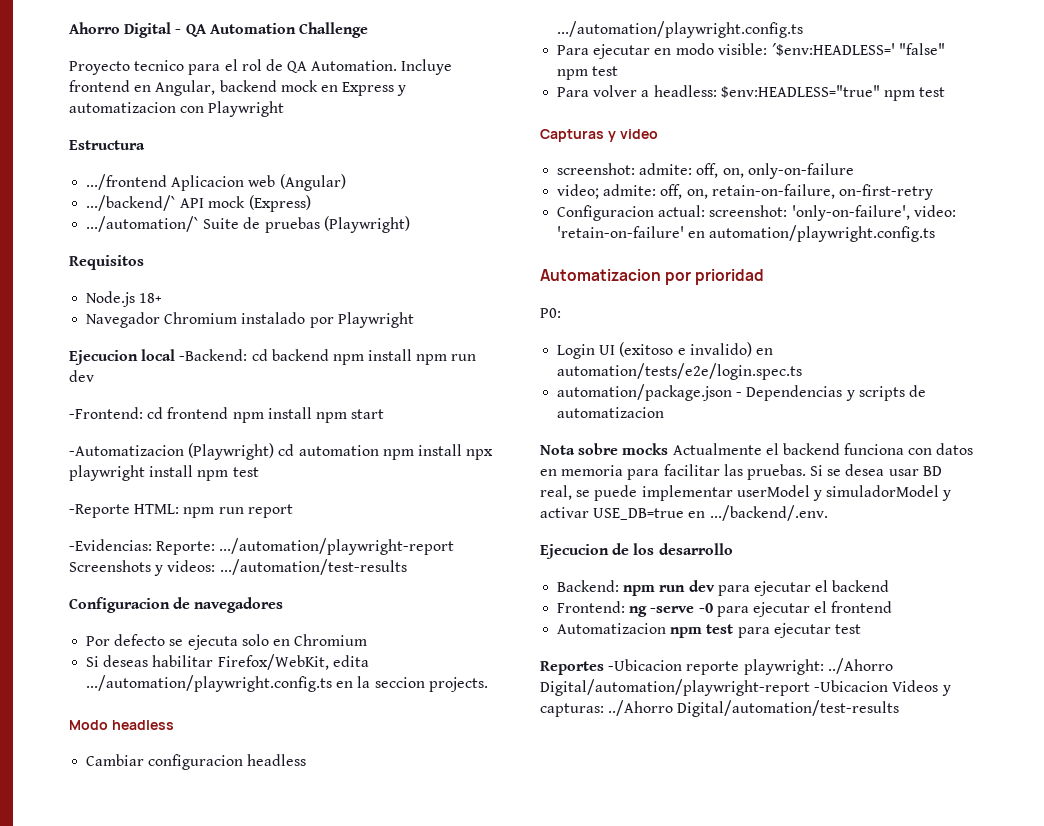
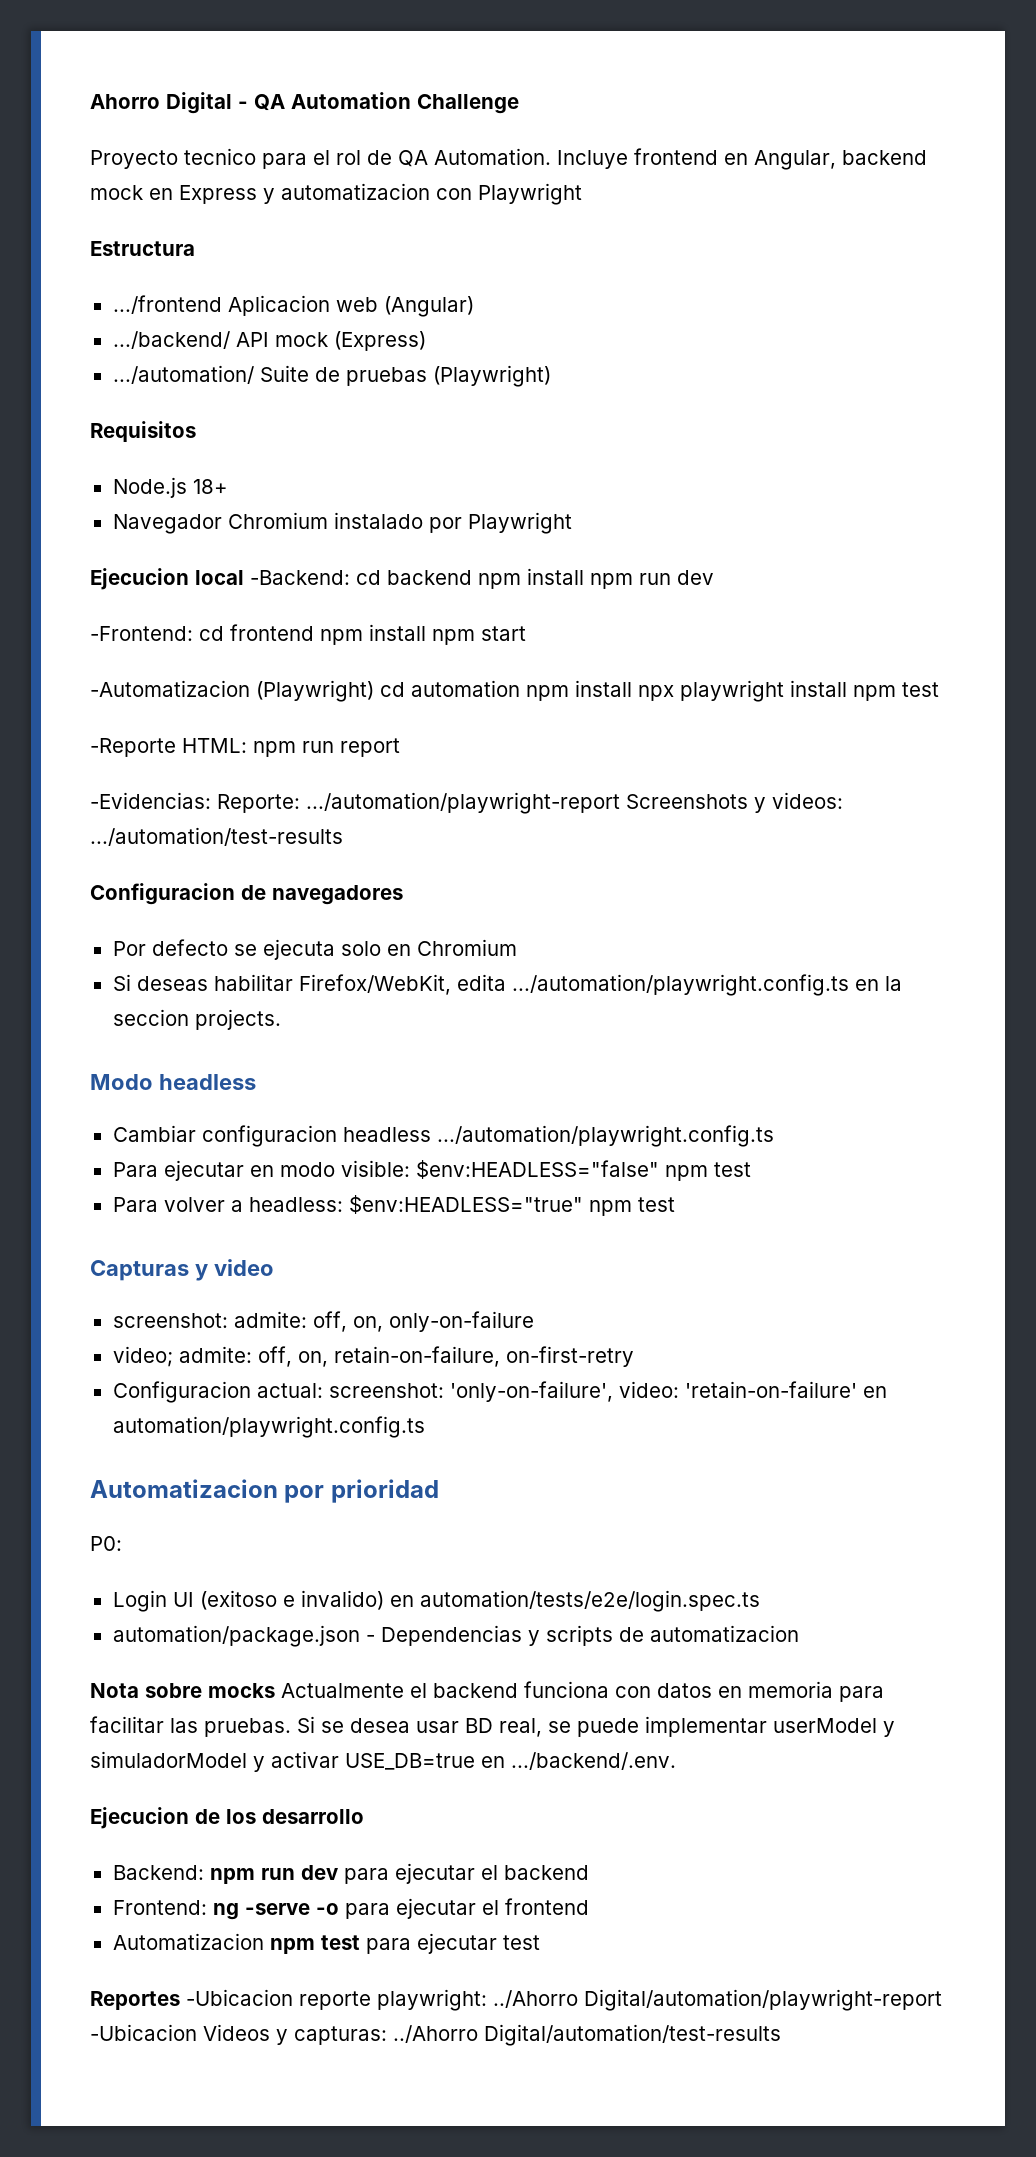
[86,195,177,211] .../backend/` -> [112,331,230,349] .../backend/
[86,216,200,232] .../automation/` -> [112,365,254,384] .../automation/
[770,43,946,56] ´$env:HEADLESS=' "false" -> [415,1160,659,1179] $env:HEADLESS="false"
[698,603,713,613] -0 -> [315,1903,339,1915] -o

